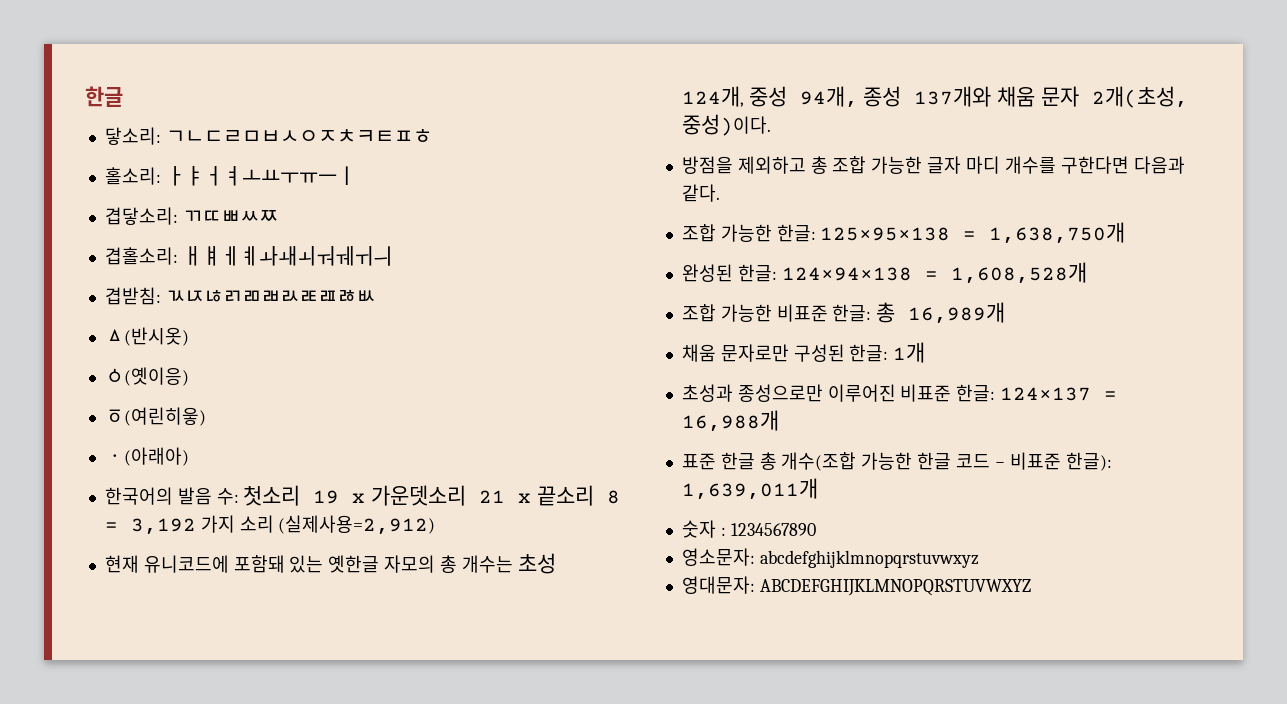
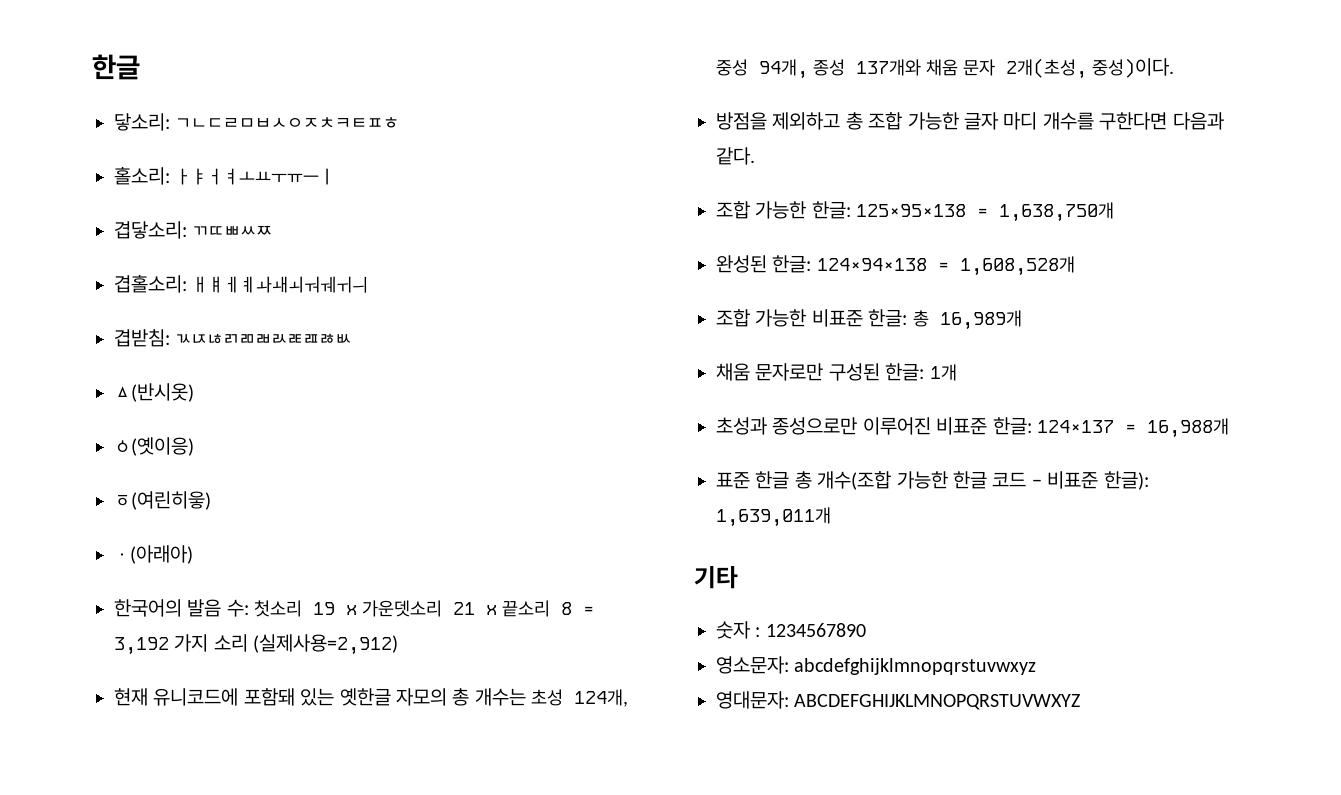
(818, 489) none -> [694,566,738,589] // 기타

